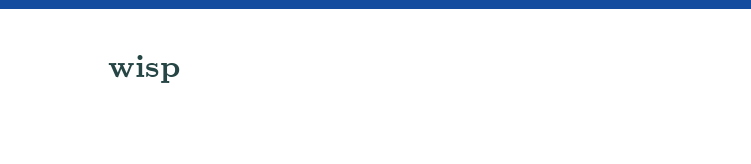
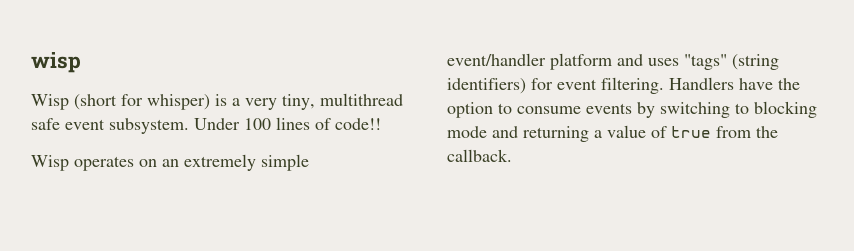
(180, 69) none -> [31,93,403,110] [31,117,381,134] [31,154,309,171] [447,53,779,70] [447,77,800,94] [447,101,817,118] [447,125,778,142] [447,149,512,162] // Wisp (short for whisper) is a very tiny, multithread safe event subsystem. Under 100 lines of code!! // Wisp operates on an extremely simple event/handler platform and uses "tags" (string identifiers) for event filtering. Handlers have the option to consume events by switching to blocking mode and returning a value of true from the callback.

